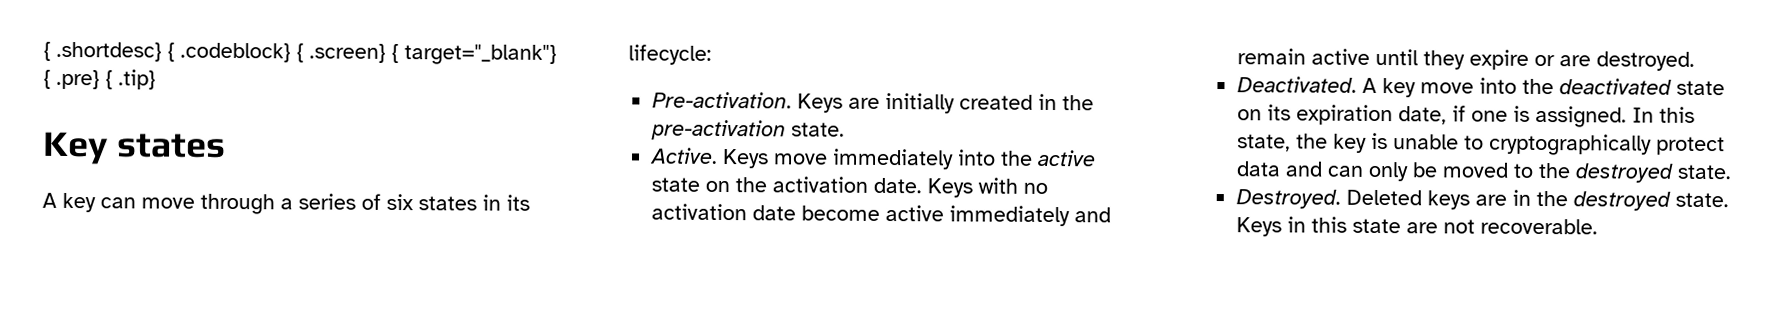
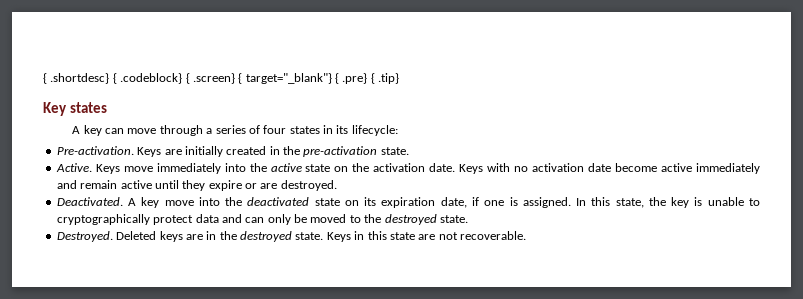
[386,193,414,211] six -> [263,125,287,134] four

